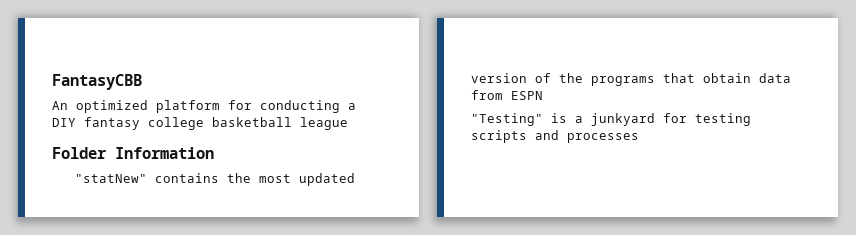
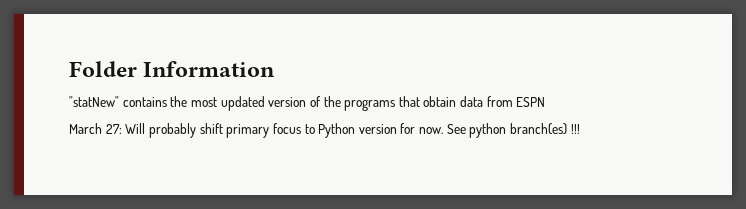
[52,74,142,90] [52,100,356,113] [52,117,348,130] FantasyCBB // An optimized platform for conducting a DIY fantasy college basketball league // -> (69, 69) none
[471,113,751,126] [471,130,639,143] "Testing" is a junkyard for testing scripts and processes -> [69,123,580,138] March 27: Will probably shift primary focus to Python version for now. See python branch(es) !!!

